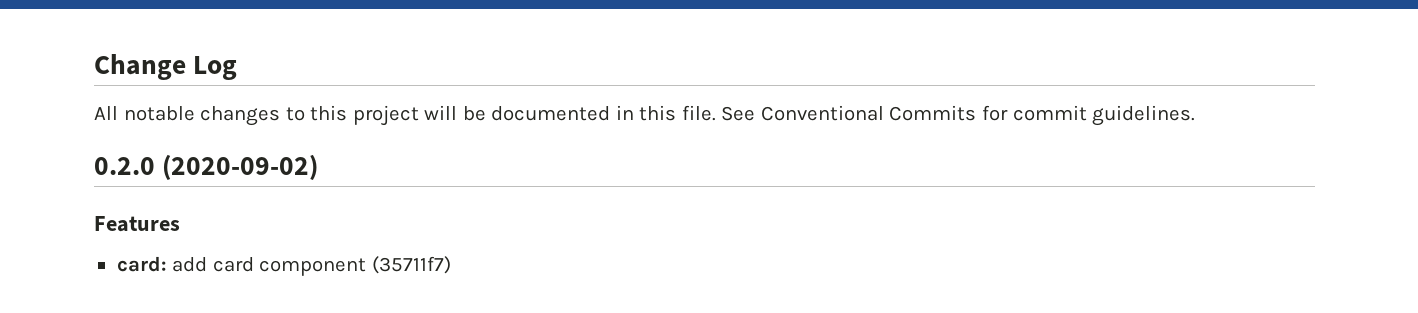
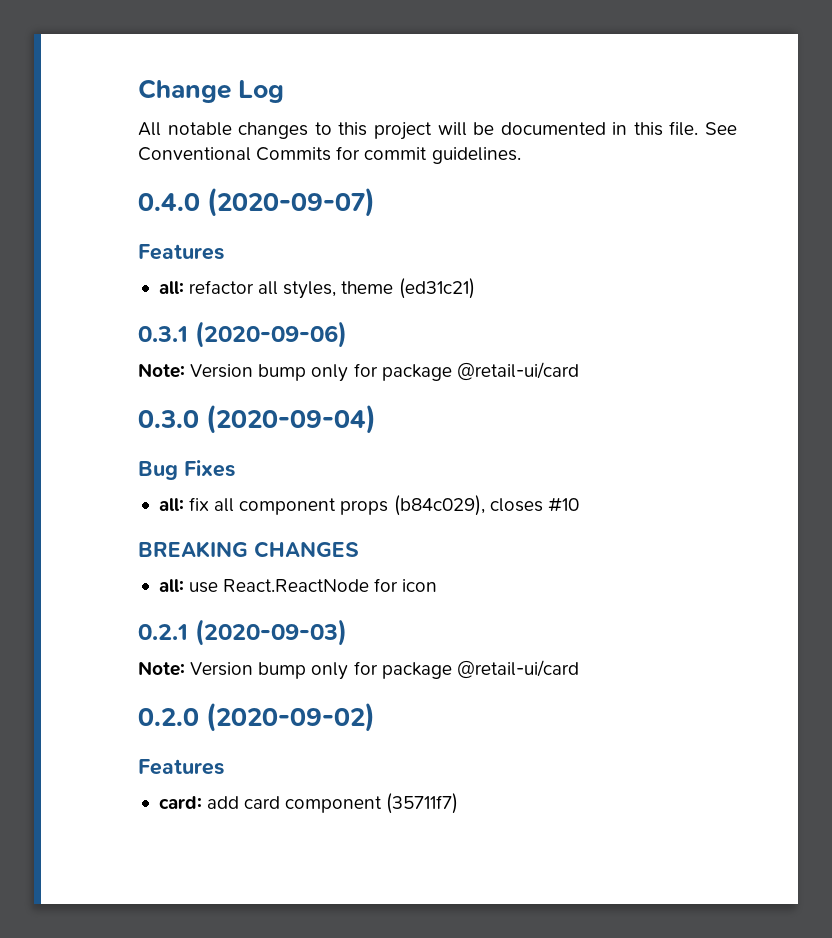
(1196, 115) none -> [138,187,376,217] [138,244,224,260] [158,278,475,299] [138,321,347,348] [138,362,579,382] [138,404,377,434] [138,460,235,480] [158,495,579,516] [138,541,359,558] [158,578,438,593] [138,619,347,646] [138,660,579,680] // 0.4.0 (2020-09-07) // Features // all: refactor all styles, theme (ed31c21) // 0.3.1 (2020-09-06) // Note: Version bump only for package @retail-ui/card // 0.3.0 (2020-09-04) // Bug Fixes // all: fix all component props (b84c029), closes #10 // BREAKING CHANGES // all: use React.ReactNode for icon // 0.2.1 (2020-09-03) // Note: Version bump only for package @retail-ui/card

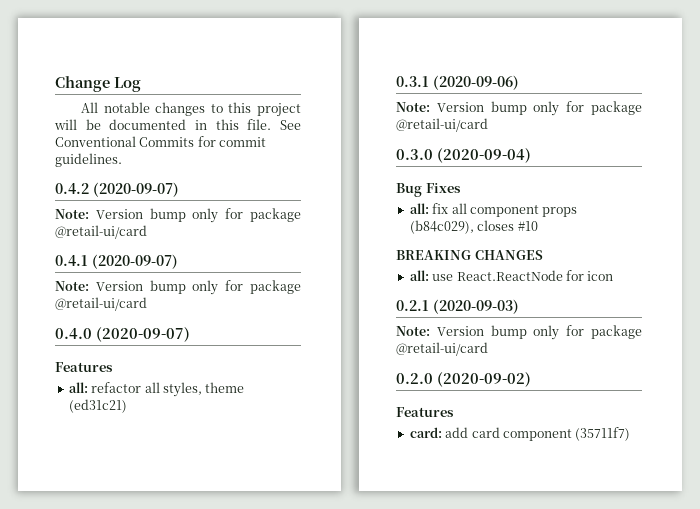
(521, 155) none -> [55,182,179,197] [55,208,301,223] [55,225,147,239] [55,254,178,269] [55,280,301,295] [55,297,147,311] // 0.4.2 (2020-09-07) // Note: Version bump only for package @retail-ui/card // 0.4.1 (2020-09-07) // Note: Version bump only for package @retail-ui/card

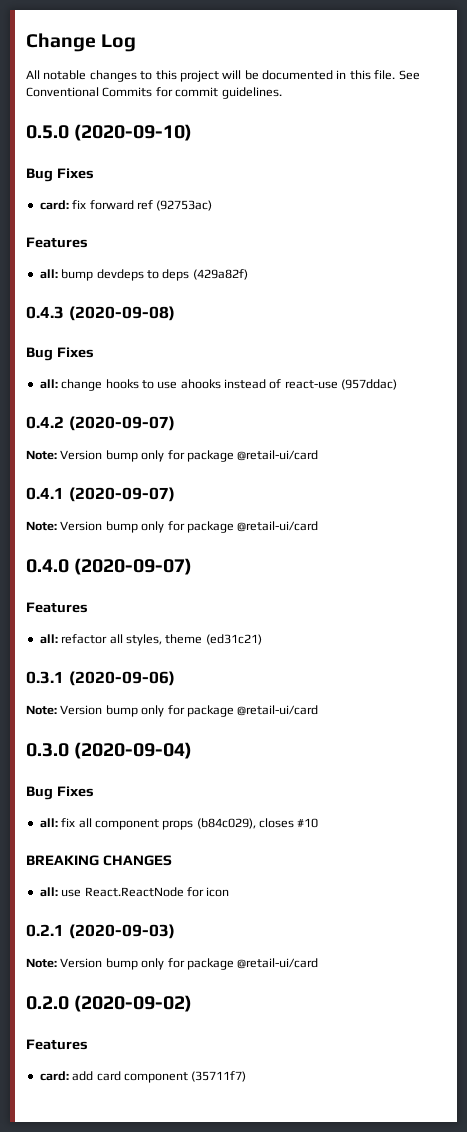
(122, 160) none -> [26,124,193,141] [26,168,94,182] [39,200,213,211] [26,237,88,248] [39,269,248,281] [26,306,175,321] [26,347,94,361] [39,379,398,391] // 0.5.0 (2020-09-10) // Bug Fixes // card: fix forward ref (92753ac) // Features // all: bump devdeps to deps (429a82f) // 0.4.3 (2020-09-08) // Bug Fixes // all: change hooks to use ahooks instead of react-use (957ddac)

